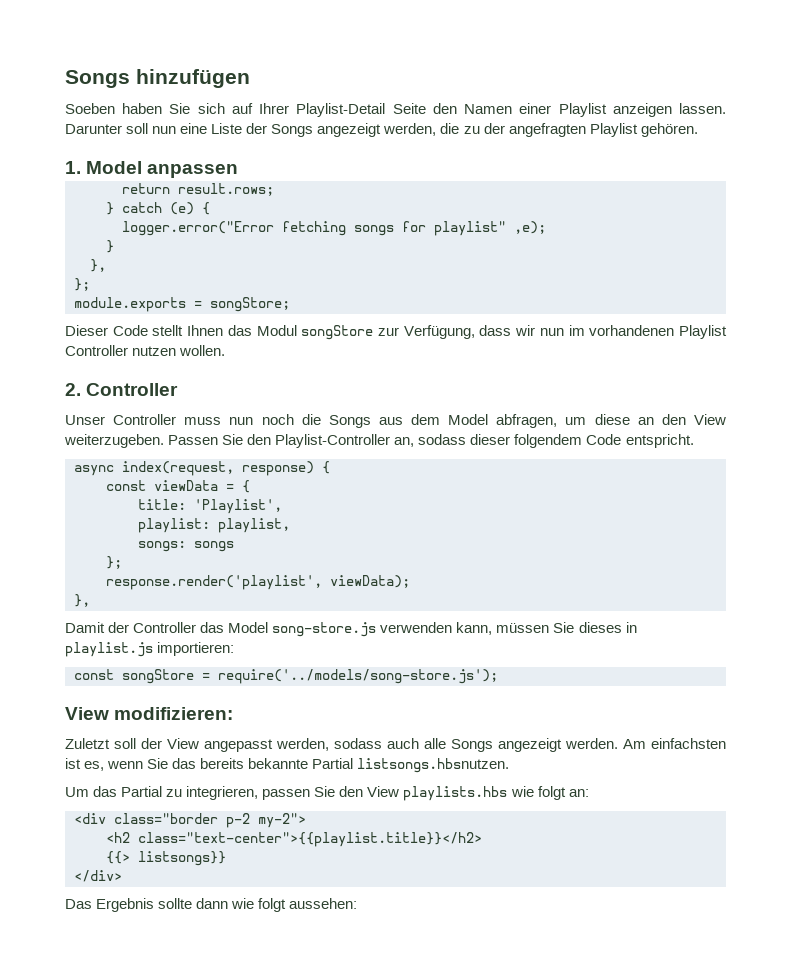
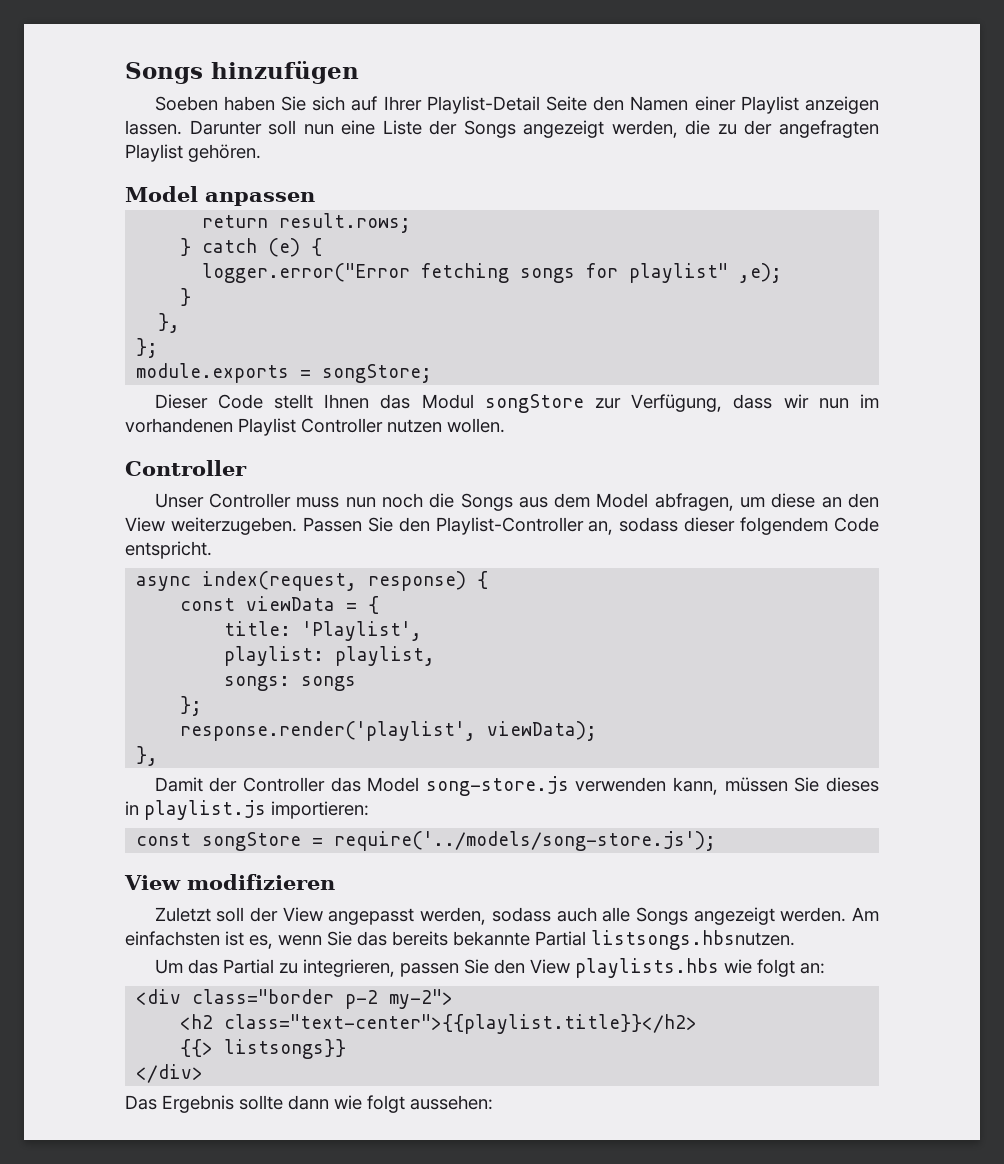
[65,161,81,174] 1. -> (261, 153) none
[65,383,81,396] 2. -> (505, 425) none
[114,707,234,720] modifizieren: -> [187,874,335,890] modifizieren

